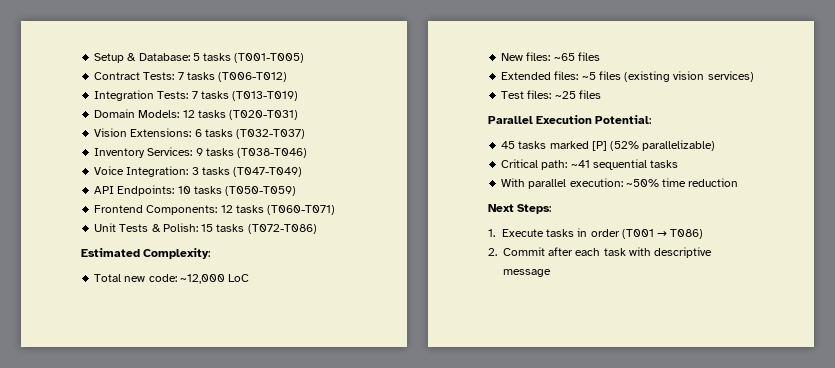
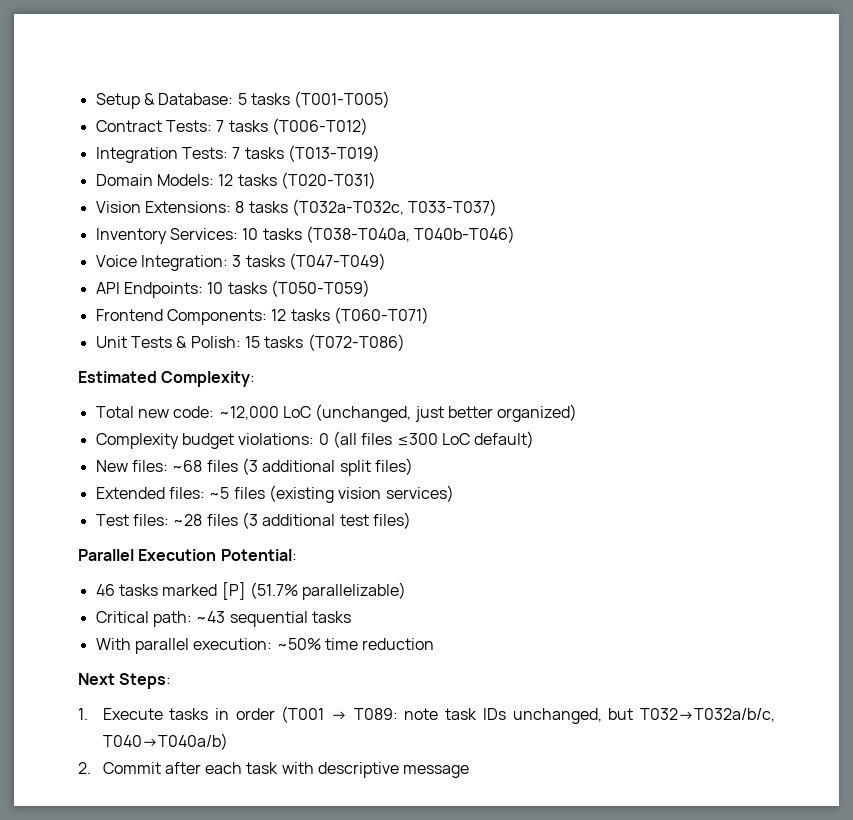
[194,129,306,139] [94,147,308,158] 6 tasks (T032-T037) // Inventory Services: 9 tasks (T038-T046) -> [235,199,498,216] [95,226,516,244] 8 tasks (T032a-T032c, T033-T037) // Inventory Services: 10 tasks (T038-T040a, T040b-T046)
(250, 278) none -> [315,404,578,422] [95,431,535,449] (unchanged, just better organized) // Complexity budget violations: 0 (all files ≤300 LoC default)
[553,52,600,61] ~65 files -> [172,458,413,476] ~68 files (3 additional split files)
[554,90,601,99] ~25 files -> [173,512,411,529] ~28 files (3 additional test files)
[501,141,516,149] 45 -> [95,584,115,596] 46
[610,141,640,151] (52% -> [249,582,298,599] (51.7%
[570,160,590,168] ~41 -> [196,611,226,623] ~43
[670,229,704,239] T086) -> [353,708,775,724] [102,733,228,750] T089: note task IDs unchanged, but T032→T032a/b/c, T040→T040a/b)

